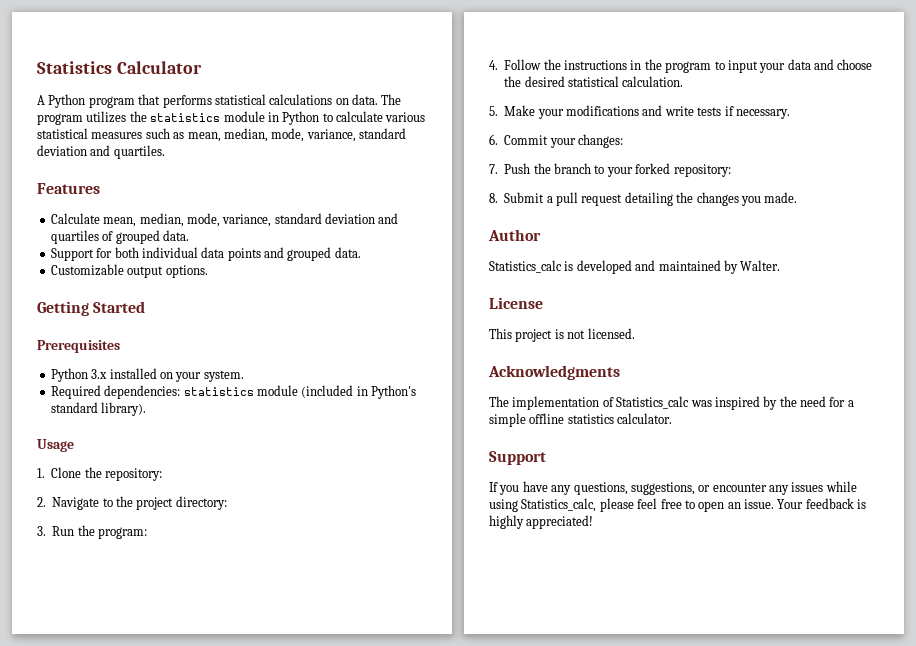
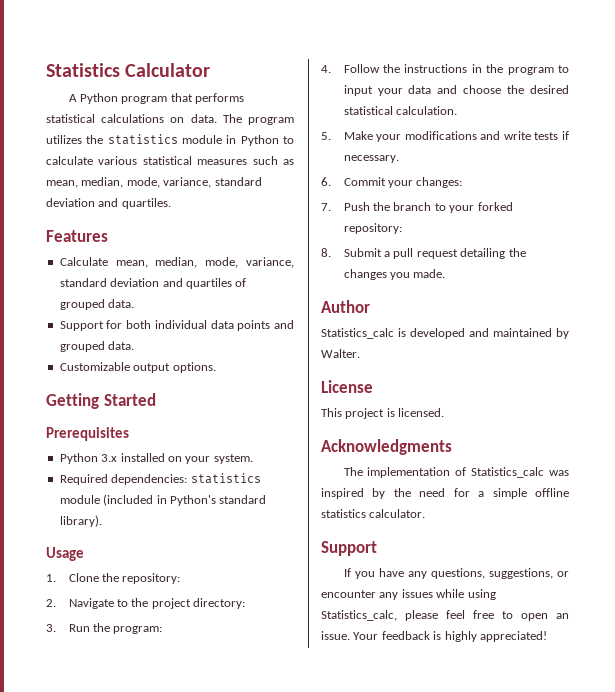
[567,330,586,339] not -> (395, 412) none

